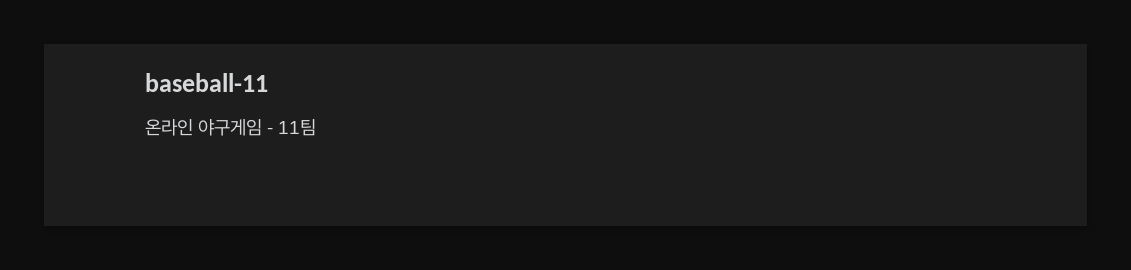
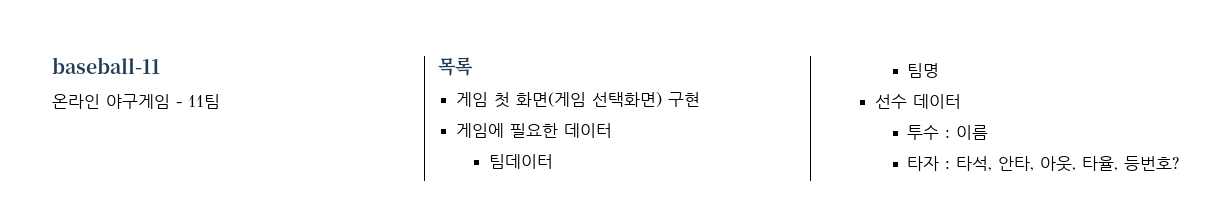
(317, 127) none -> [438,57,473,76] [456,92,701,108] [456,123,613,138] [488,154,553,169] [907,63,940,78] [874,94,961,109] [907,125,989,140] [907,156,1180,172] // 목록 // 게임 첫 화면(게임 선택화면) 구현 // 게임에 필요한 데이터 // 팀데이터 // 팀명 // 선수 데이터 // 투수 : 이름 // 타자 : 타석, 안타, 아웃, 타율, 등번호?

